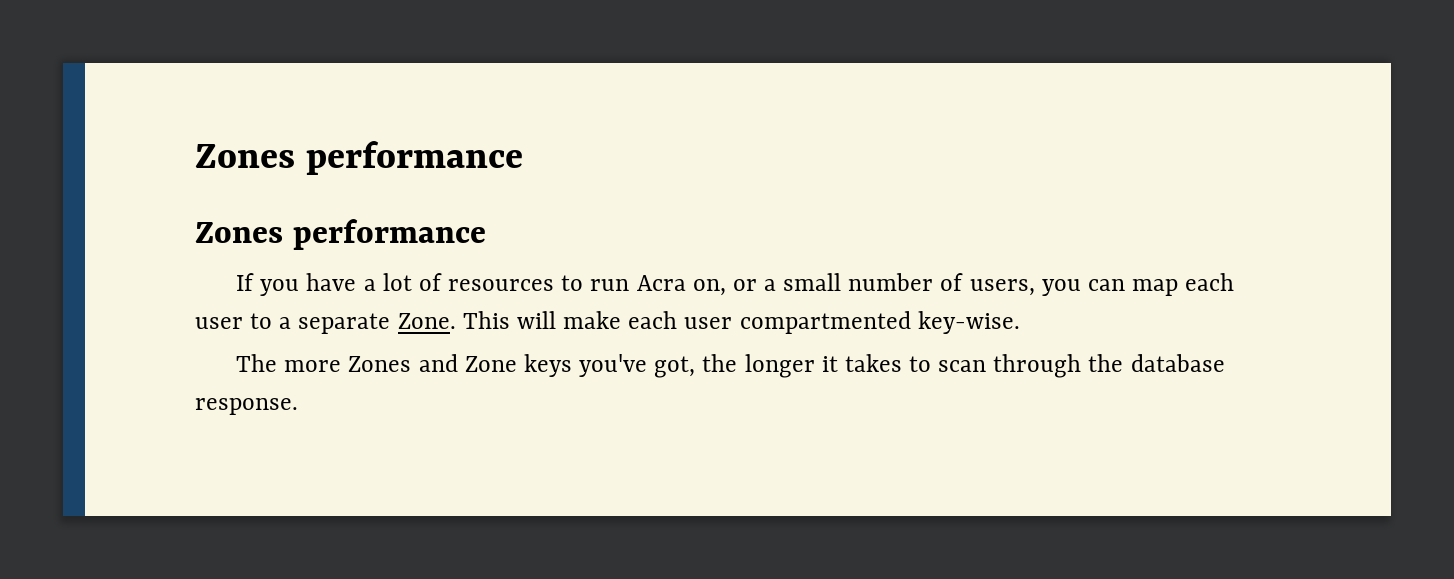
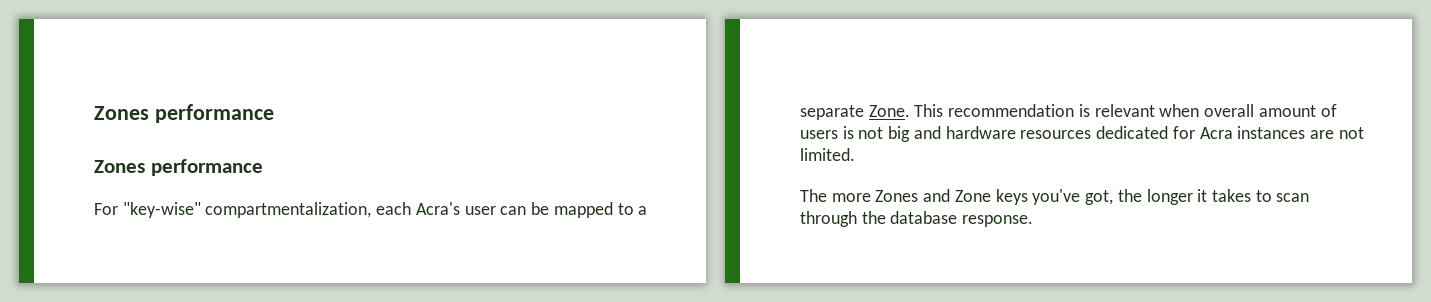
[236,273,1235,296] [195,317,243,329] If you have a lot of resources to run Acra on, or a small number of users, you can map each user -> [94,202,613,218] For "key-wise" compartmentalization, each Acra's user can be mapped
[516,311,1020,334] will make each user compartmented key-wise. -> [948,104,1337,117] [800,126,1364,142] [800,148,855,161] recommendation is relevant when overall amount of users is not big and hardware resources dedicated for Acra instances are not limited.

